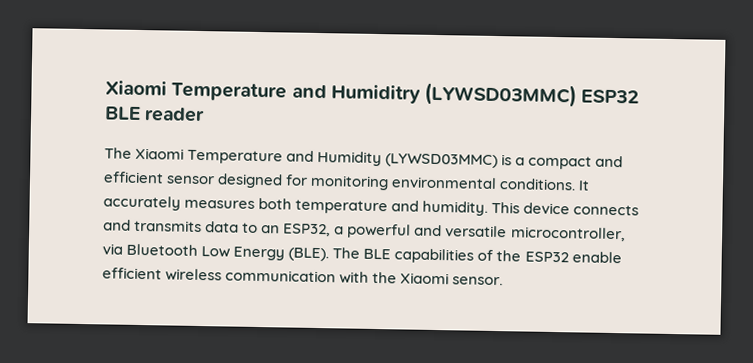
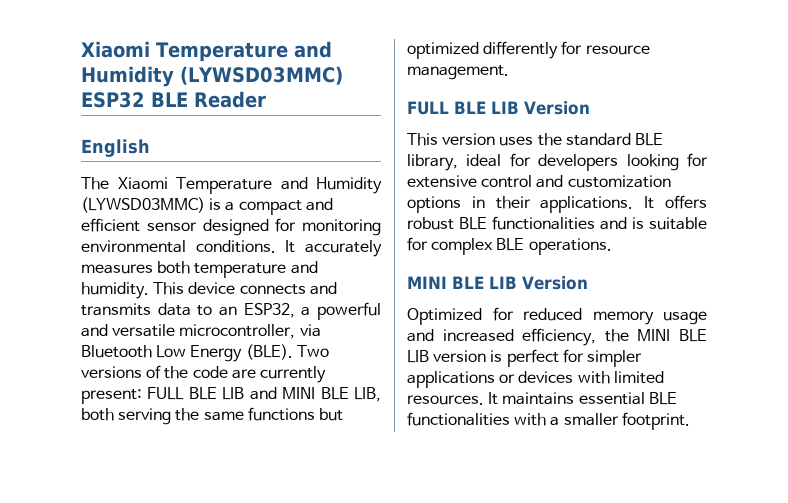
[105,80,421,104] Xiaomi Temperature and Humiditry -> [81,41,332,62] [81,66,174,87] Xiaomi Temperature and Humidity
[144,107,206,123] reader -> [194,91,266,108] [81,139,150,157] Reader // English
[332,247,622,264] [102,267,504,286] The BLE capabilities of the ESP32 enable efficient wireless communication with the Xiaomi sensor. -> [296,345,329,357] [81,365,326,383] [81,387,381,404] [81,407,343,425] [407,41,650,59] [407,65,509,80] [407,101,590,115] [407,133,663,146] [407,153,708,171] [407,175,671,188] [407,195,707,213] [407,216,707,230] [407,237,612,255] [407,276,588,290] [407,307,707,325] [407,328,707,346] [407,349,642,367] [407,371,664,388] [407,392,677,405] [407,412,690,430] Two versions of the code are currently present: FULL BLE LIB and MINI BLE LIB, both serving the same functions but optimized differently for resource management. // FULL BLE LIB Version // This version uses the standard BLE library, ideal for developers looking for extensive control and customization options in their applications. It offers robust BLE functionalities and is suitable for complex BLE operations. // MINI BLE LIB Version // Optimized for reduced memory usage and increased efficiency, the MINI BLE LIB version is perfect for simpler applications or devices with limited resources. It maintains essential BLE functionalities with a smaller footprint.

